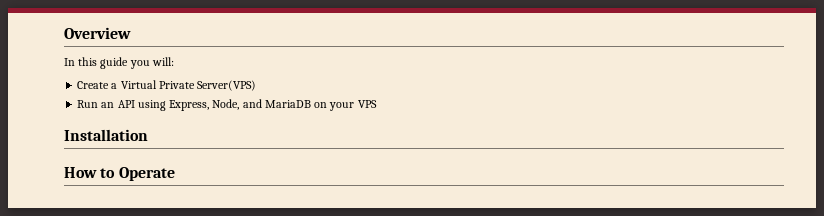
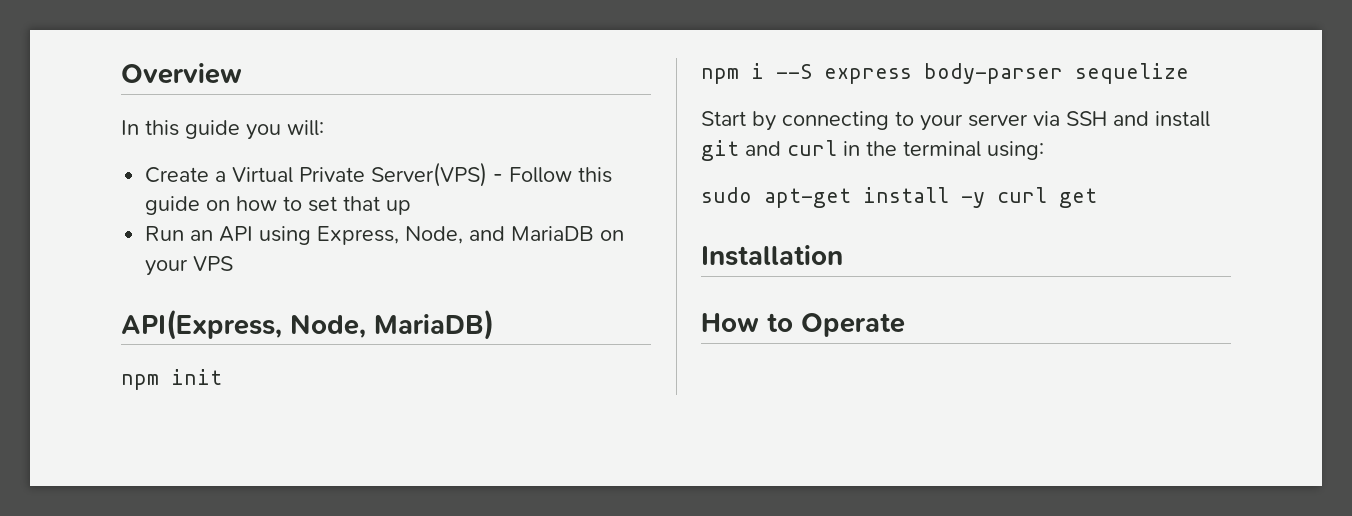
(257, 85) none -> [493,167,613,183] [145,196,412,215] - Follow this guide on how to set that up
(377, 104) none -> [121,309,494,340] [121,369,222,390] [701,63,1189,84] [701,111,1210,131] [701,140,1044,161] [701,187,1097,208] // API(Express, Node, MariaDB) // npm init // npm i --S express body-parser sequelize // Start by connecting to your server via SSH and install git and curl in the terminal using: // sudo apt-get install -y curl get

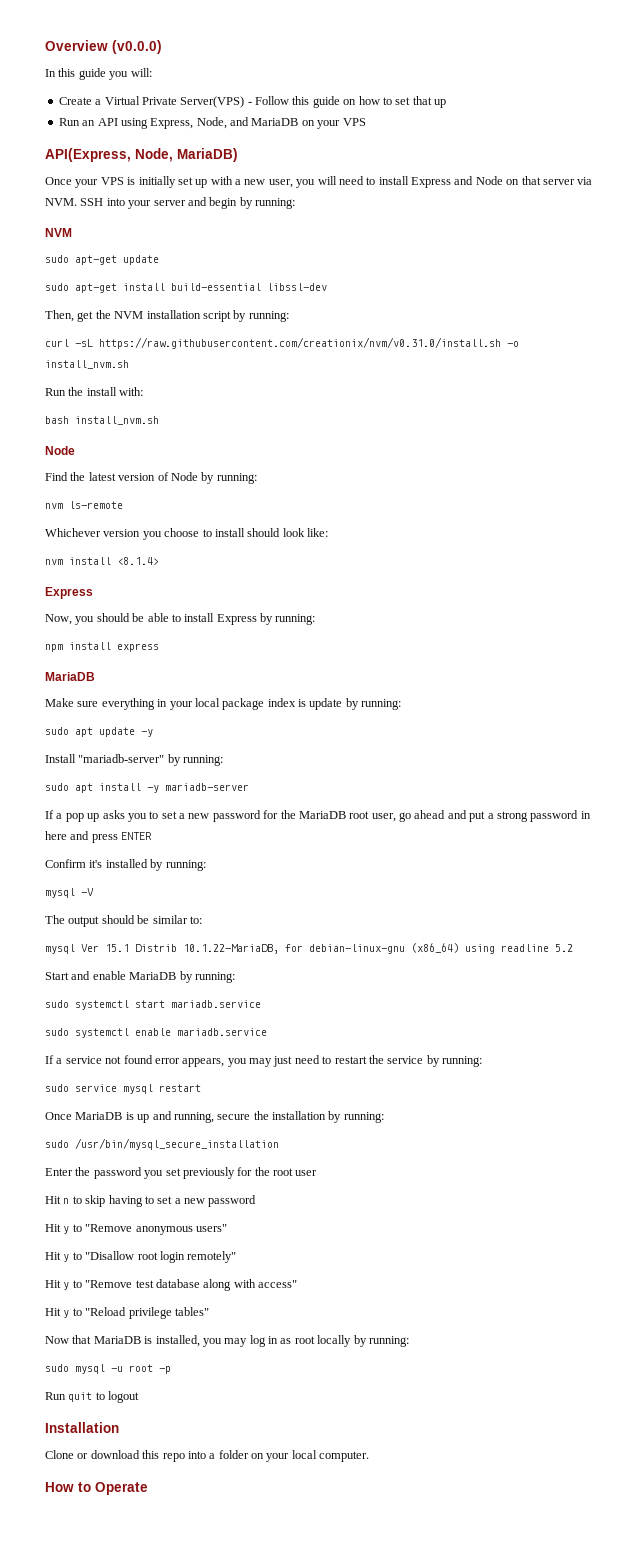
(242, 73) none -> [112,40,162,54] (v0.0.0)
[121,369,222,390] [701,63,1189,84] [701,111,1210,131] [701,140,1044,161] [701,187,1097,208] [701,245,843,266] npm init // npm i --S express body-parser sequelize // Start by connecting to your server via SSH and install git and curl in the terminal using: // sudo apt-get install -y curl get // Installation -> [45,176,593,188] [45,197,295,209] [45,228,72,237] [45,255,159,265] [45,283,327,293] [45,310,289,322] [45,337,519,349] [45,360,129,369] [45,387,144,396] [45,416,159,425] [45,446,75,455] [45,472,257,484] [45,501,123,509] [45,528,328,540] [45,557,159,565] [45,587,93,599] [45,613,316,625] [45,642,159,652] [45,672,95,681] [45,698,402,710] [45,727,153,737] [45,754,224,766] [45,783,249,793] [45,810,591,822] [45,831,153,843] [45,859,206,871] [45,888,94,898] [45,915,202,927] [45,943,573,954] [45,971,235,983] [45,1000,261,1010] [45,1028,267,1038] [45,1055,482,1067] [45,1084,201,1094] [45,1111,384,1123] [45,1138,279,1150] [45,1167,318,1179] [45,1195,257,1207] [45,1224,227,1235] [45,1251,237,1263] [45,1279,297,1291] [45,1307,209,1319] [45,1335,409,1347] [45,1364,171,1374] [45,1391,140,1403] [45,1422,119,1433] [45,1450,370,1462] Once your VPS is initially set up with a new user, you will need to install Express and Node on that server via NVM. SSH into your server and begin by running: // NVM // sudo apt-get update // sudo apt-get install build-essential libssl-dev // Then, get the NVM installation script by running: // curl -sL https://raw.githubusercontent.com/creationix/nvm/v0.31.0/install.sh -o install_nvm.sh // Run the install with: // bash install_nvm.sh // Node // Find the latest version of Node by running: // nvm ls-remote // Whichever version you choose to install should look like: // nvm install <8.1.4> // Express // Now, you should be able to install Express by running: // npm install express // MariaDB // Make sure everything in your local package index is update by running: // sudo apt update -y // Install "mariadb-server" by running: // sudo apt install -y mariadb-server // If a pop up asks you to set a new password for the MariaDB root user, go ahead and put a strong password in here and press ENTER // Confirm it's installed by running: // mysql -V // The output should be similar to: // mysql Ver 15.1 Distrib 10.1.22-MariaDB, for debian-linux-gnu (x86_64) using readline 5.2 // Start and enable MariaDB by running: // sudo systemctl start mariadb.service // sudo systemctl enable mariadb.service // If a service not found error appears, you may just need to restart the service by running: // sudo service mysql restart // Once MariaDB is up and running, secure the installation by running: // sudo /usr/bin/mysql_secure_installation // Enter the password you set previously for the root user // Hit n to skip having to set a new password // Hit y to "Remove anonymous users" // Hit y to "Disallow root login remotely" // Hit y to "Remove test database along with access" // Hit y to "Reload privilege tables" // Now that MariaDB is installed, you may log in as root locally by running: // sudo mysql -u root -p // Run quit to logout // Installation // Clone or download this repo into a folder on your local computer.

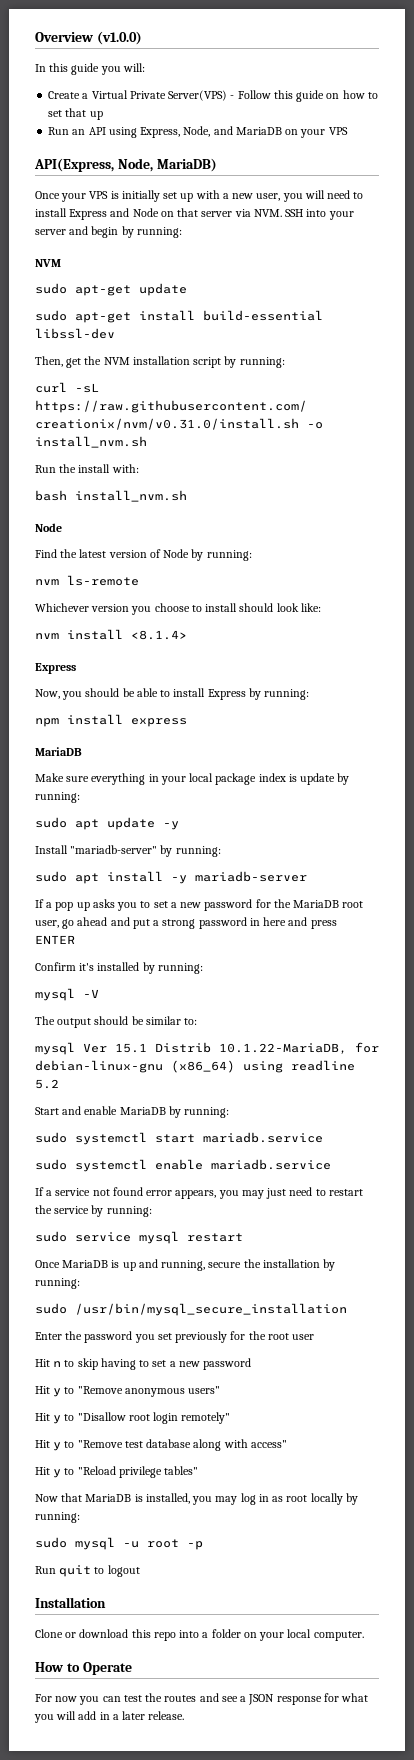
[112,40,162,54] (v0.0.0) -> [96,31,142,45] (v1.0.0)
(148, 1488) none -> [35,1693,369,1705] [34,1711,185,1723] // For now you can test the routes and see a JSON response for what you will add in a later release.

